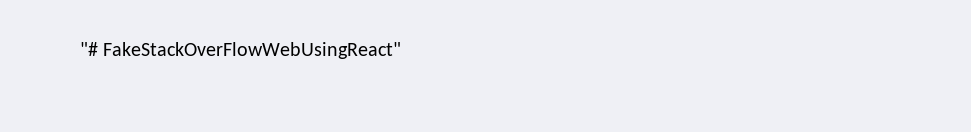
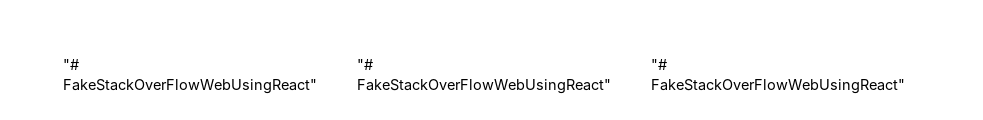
[80,42,402,59] "# FakeStackOverFlowWebUsingReact" -> [63,59,79,70] [63,79,317,94] [357,59,373,70] [357,79,611,94] [651,59,667,70] [651,79,905,94] "# FakeStackOverFlowWebUsingReact" "# FakeStackOverFlowWebUsingReact" "# FakeStackOverFlowWebUsingReact"

